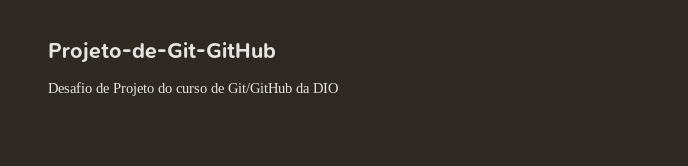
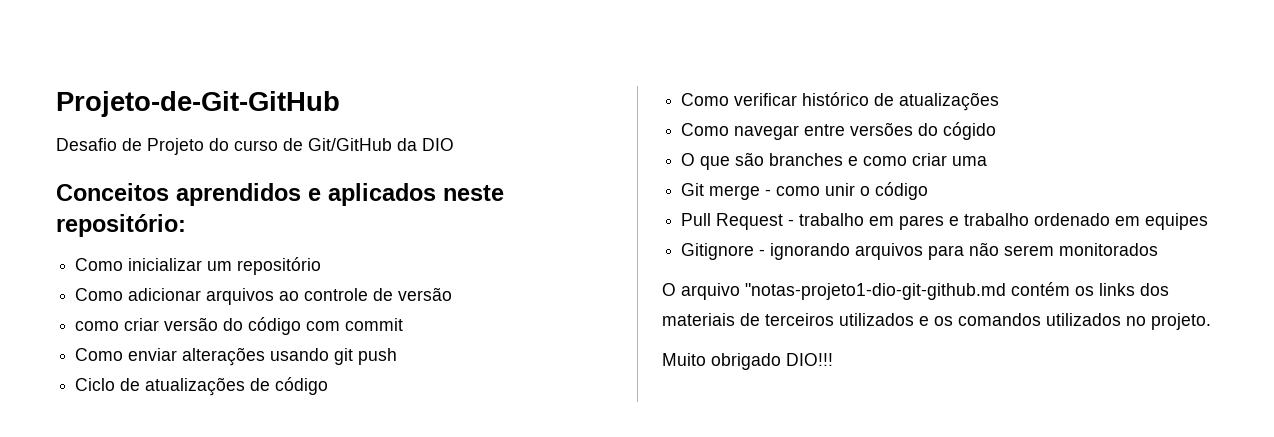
(338, 88) none -> [56,183,504,206] [56,214,186,237] [75,257,322,275] [75,287,453,305] [75,317,404,335] [75,347,398,366] [75,377,329,396] [681,92,1000,111] [681,122,997,140] [681,152,988,170] [681,182,929,200] [681,213,1209,230] [681,242,1159,260] [662,282,1169,300] [662,313,1211,330] [662,353,833,370] // Conceitos aprendidos e aplicados neste repositório: // Como inicializar um repositório // Como adicionar arquivos ao controle de versão // como criar versão do código com commit // Como enviar alterações usando git push // Ciclo de atualizações de código // Como verificar histórico de atualizações // Como navegar entre versões do cógido // O que são branches e como criar uma // Git merge - como unir o código // Pull Request - trabalho em pares e trabalho ordenado em equipes // Gitignore - ignorando arquivos para não serem monitorados // O arquivo "notas-projeto1-dio-git-github.md contém os links dos materiais de terceiros utilizados e os comandos utilizados no projeto. // Muito obrigado DIO!!!

